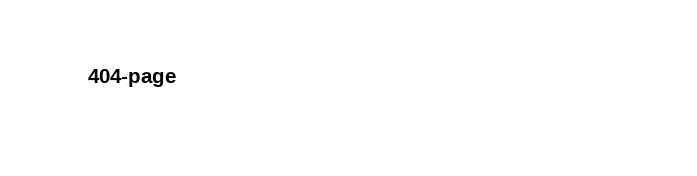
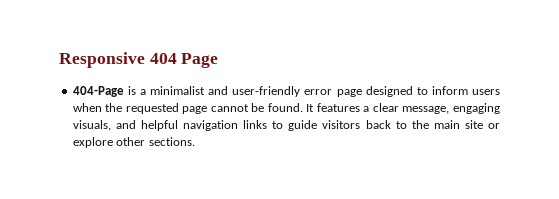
[88,69,176,87] 404-page -> [59,52,219,68] [72,86,501,97] [72,103,500,114] [72,120,501,131] [72,137,195,148] Responsive 404 Page // 404-Page is a minimalist and user-friendly error page designed to inform users when the requested page cannot be found. It features a clear message, engaging visuals, and helpful navigation links to guide visitors back to the main site or explore other sections.

